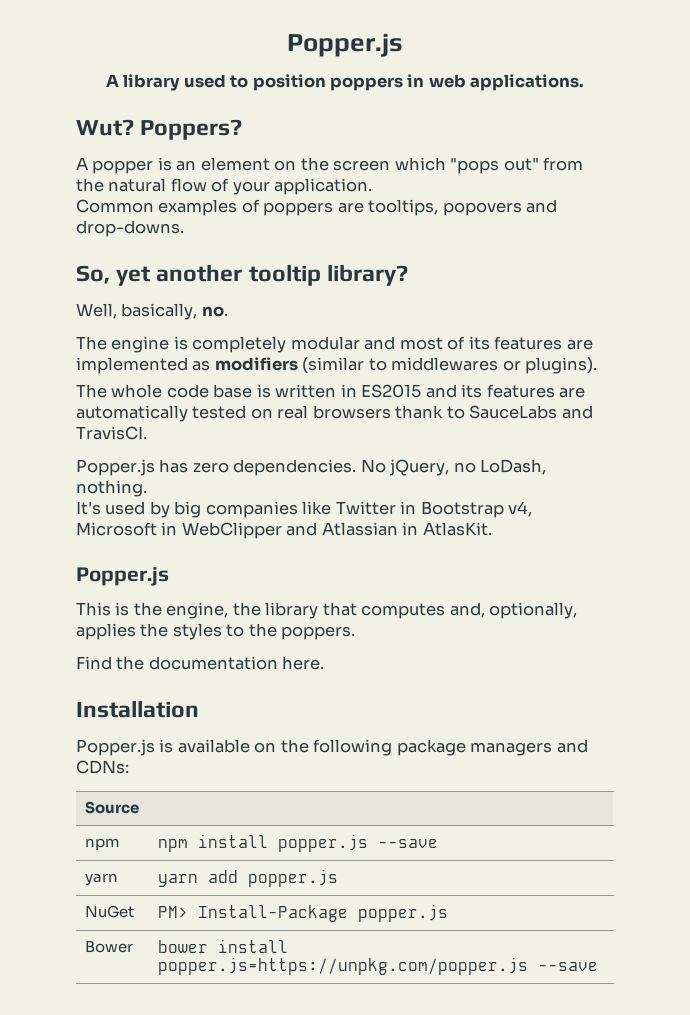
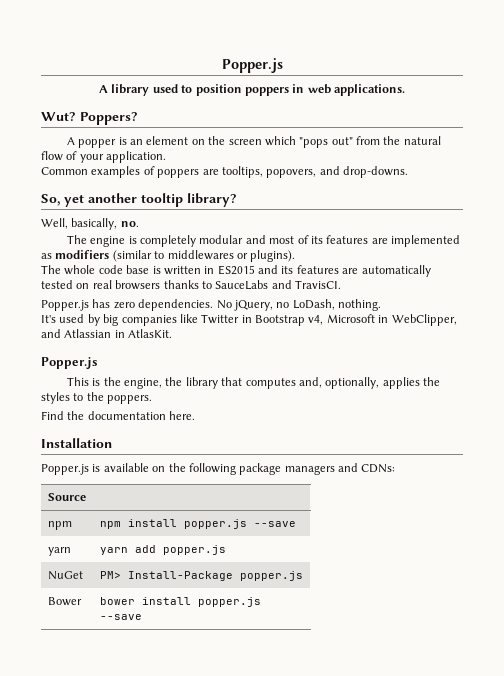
[442,202,522,216] popovers -> [266,169,317,178] popovers,
[395,405,444,419] thank -> [163,280,199,289] thanks
[181,522,282,539] WebClipper -> [391,314,457,326] WebClipper,
[158,957,529,975] popper.js=https://unpkg.com/popper.js -> [197,597,261,607] popper.js

